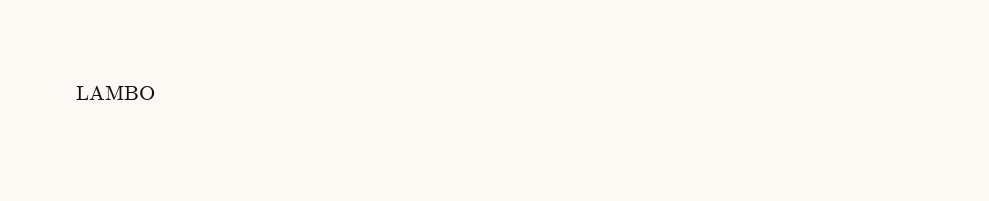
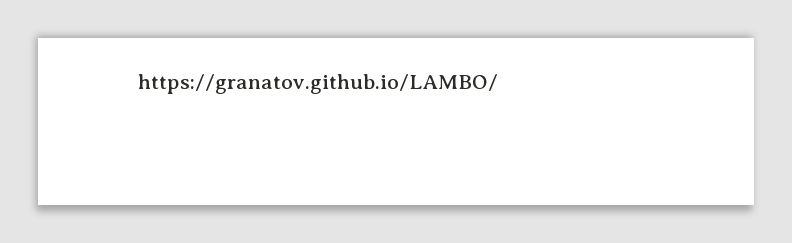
[76,85,155,100] LAMBO -> [138,74,498,94] https://granatov.github.io/LAMBO/

